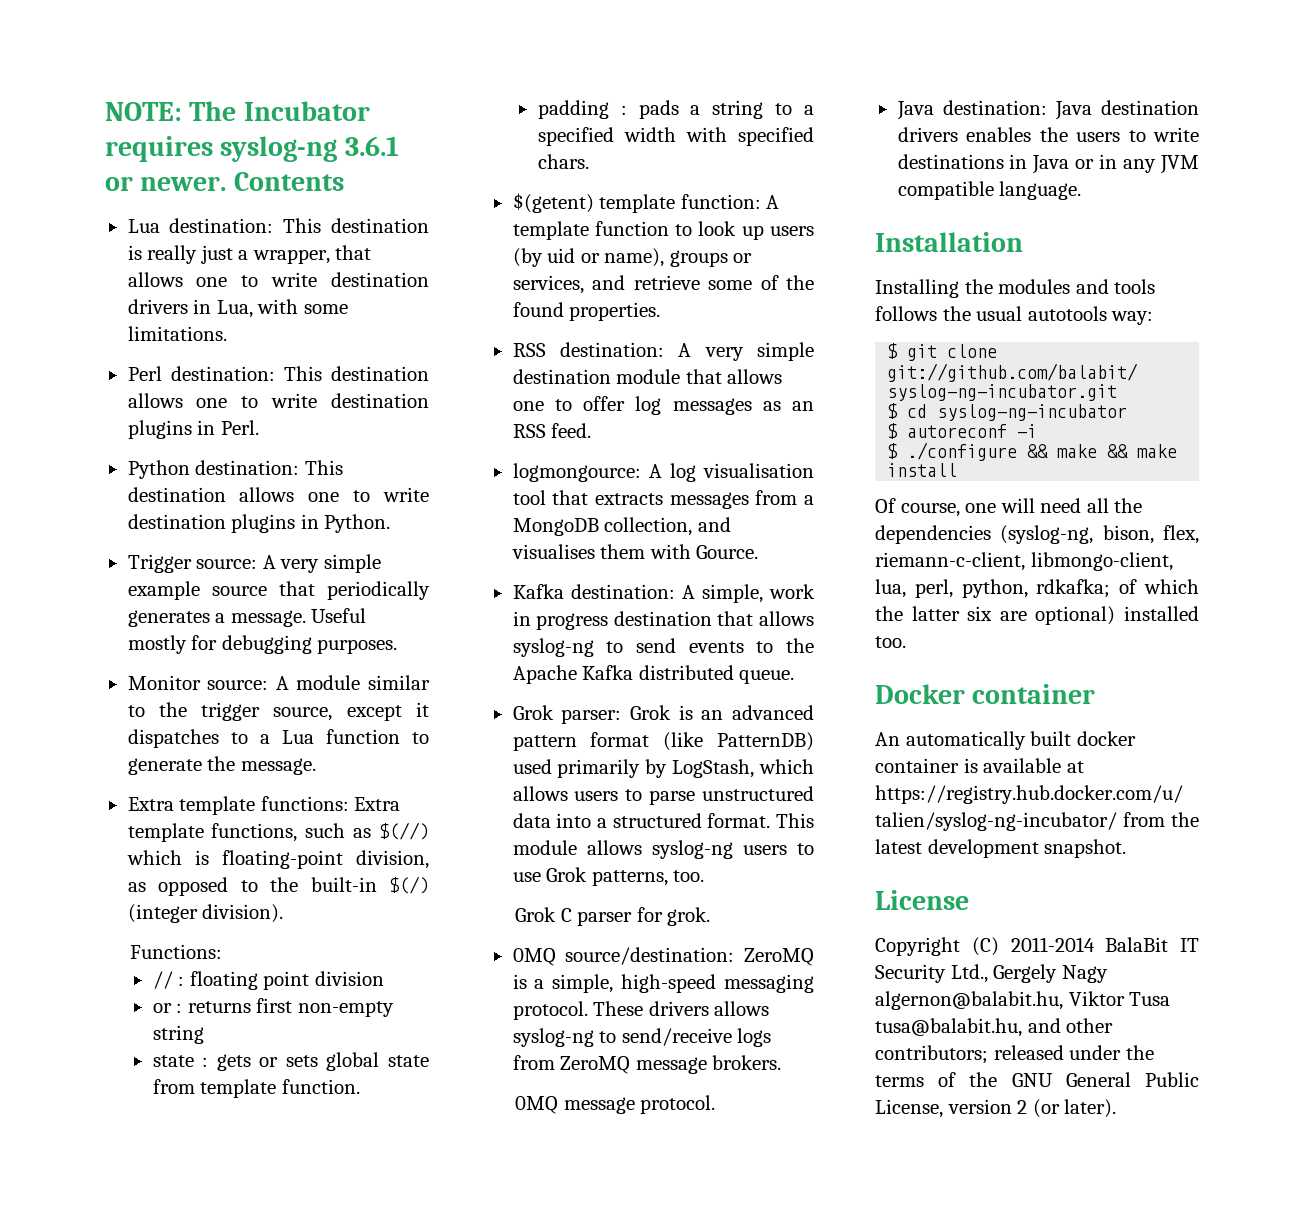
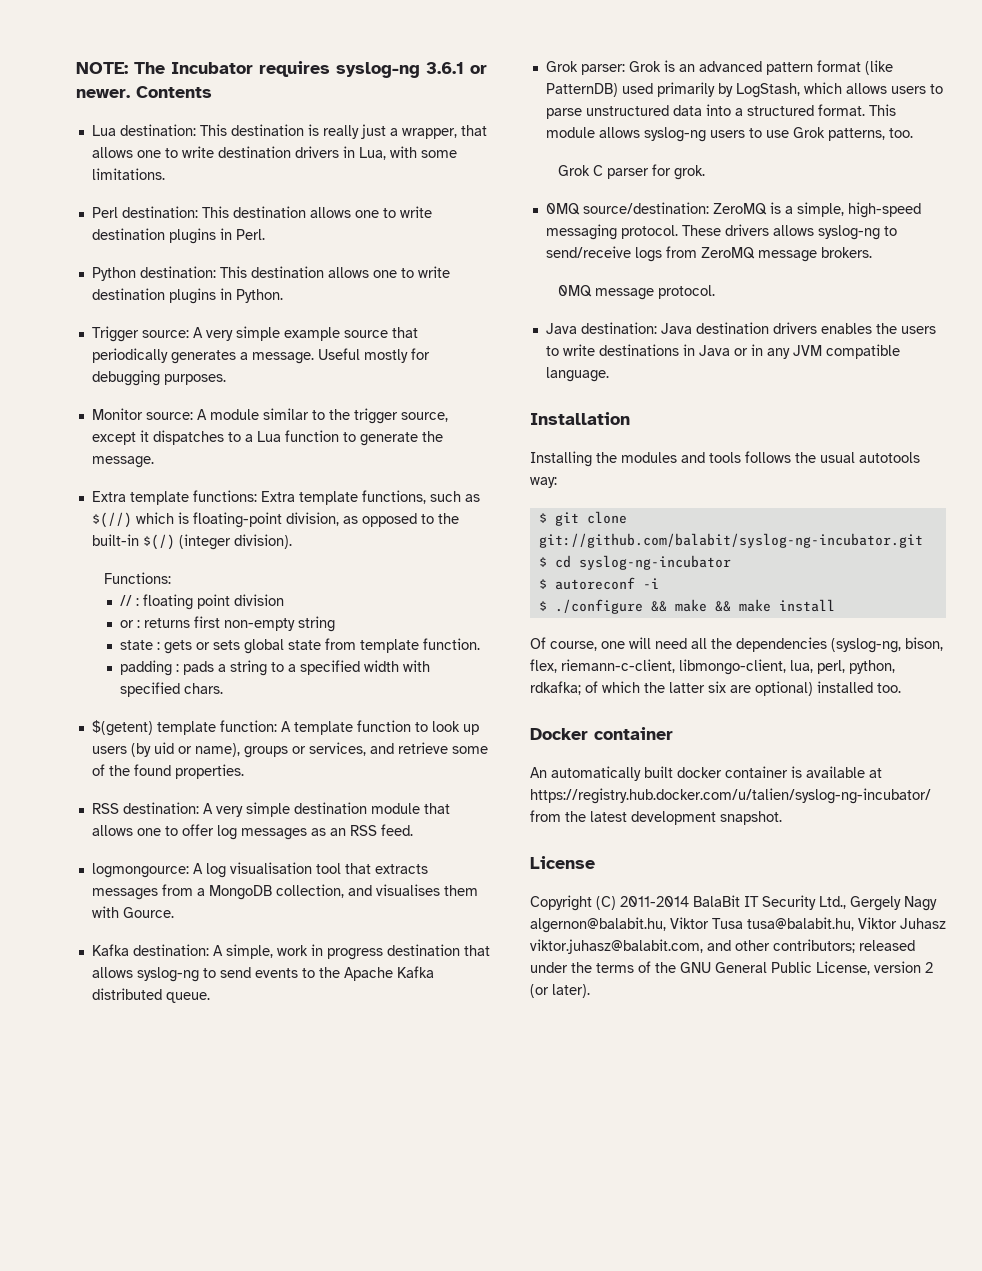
(1022, 1027) none -> [858,917,946,929] [530,939,703,954] Viktor Juhasz viktor.juhasz@balabit.com,

